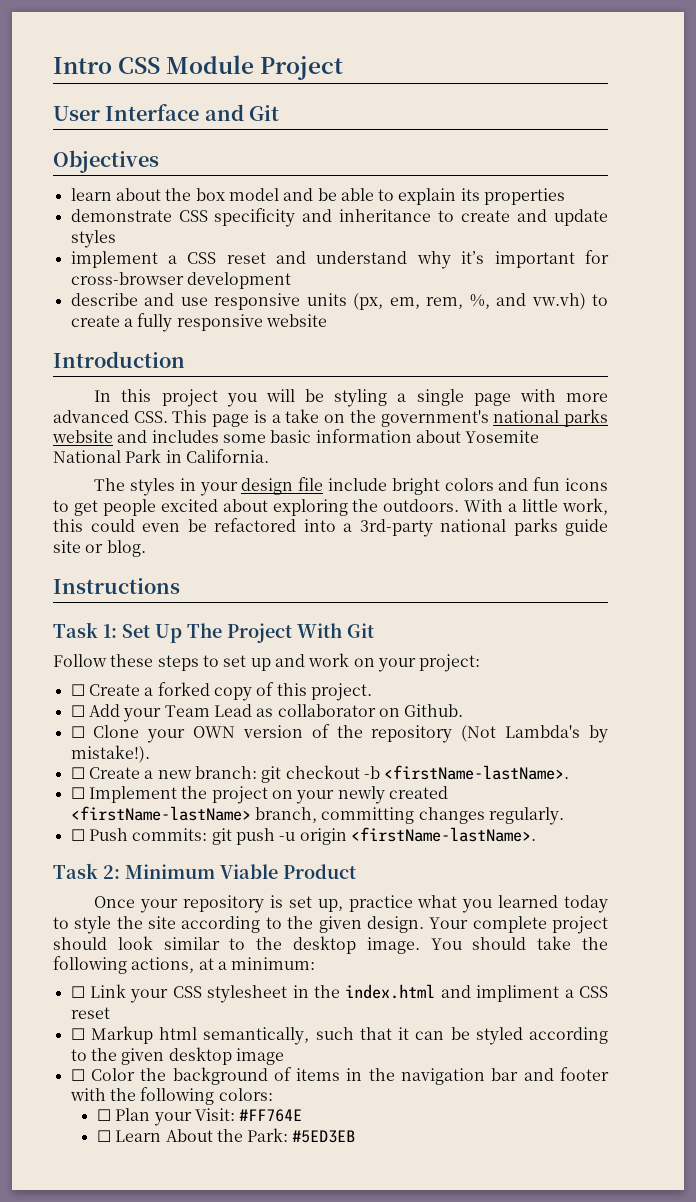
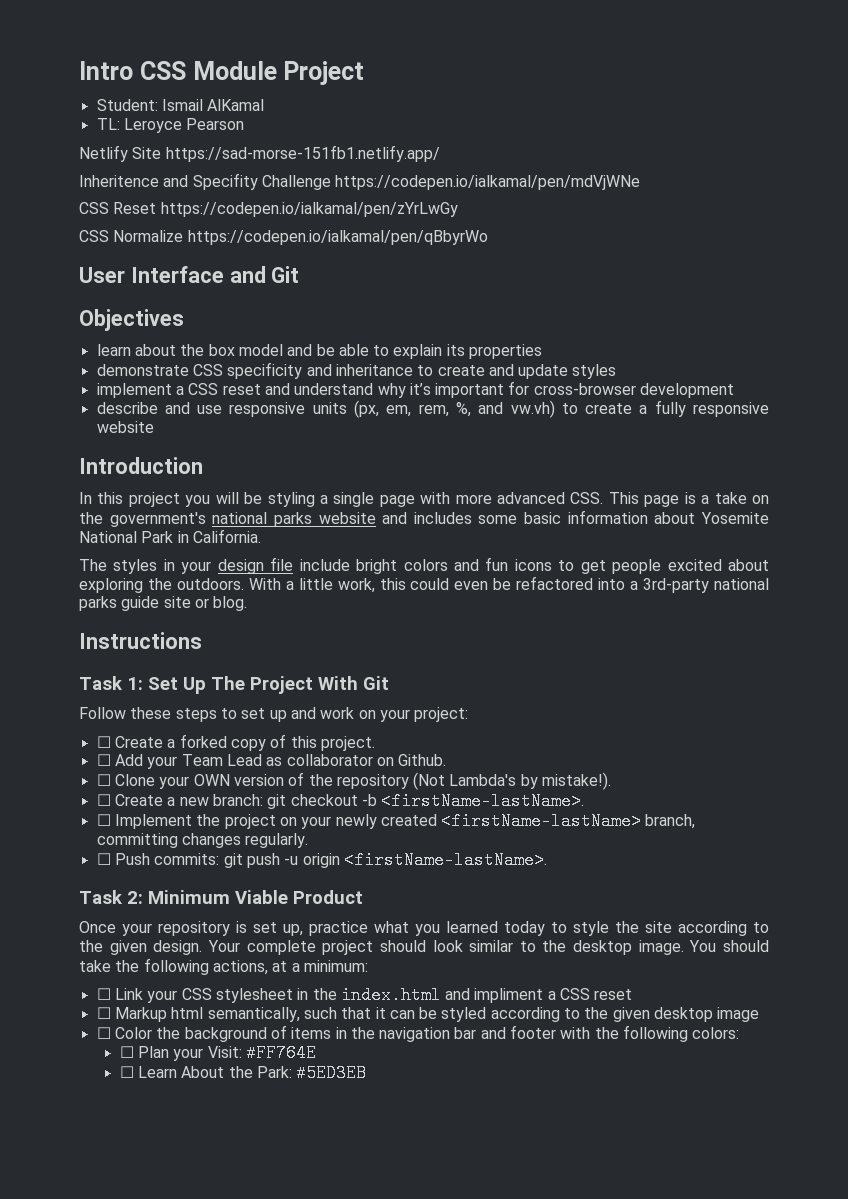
(344, 68) none -> [96,99,265,111] [96,118,245,133] [79,145,440,162] [79,173,641,190] [79,202,458,217] [79,230,488,245] // Student: Ismail AlKamal // TL: Leroyce Pearson // Netlify Site https://sad-morse-151fb1.netlify.app/ // Inheritence and Specifity Challenge https://codepen.io/ialkamal/pen/mdVjWNe // CSS Reset https://codepen.io/ialkamal/pen/zYrLwGy // CSS Normalize https://codepen.io/ialkamal/pen/qBbyrWo

